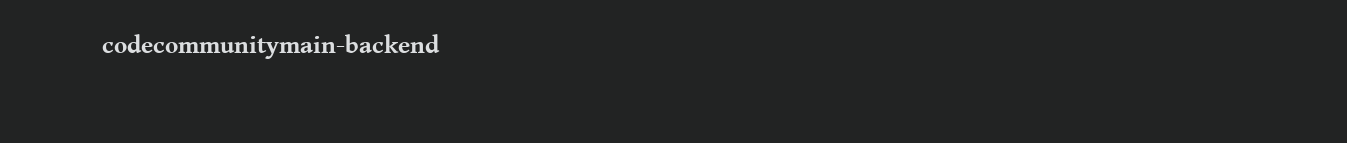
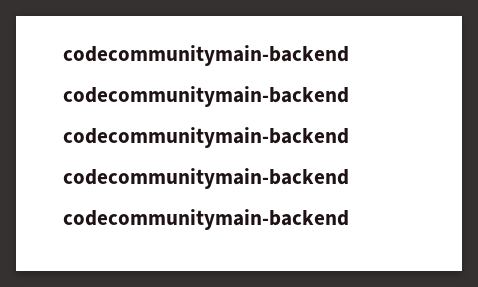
[102,34,440,59] codecommunitymain-backend -> [63,45,349,66] [63,86,349,107] [63,127,349,148] [63,168,349,189] [63,209,349,230] codecommunitymain-backend // codecommunitymain-backend // codecommunitymain-backend // codecommunitymain-backend // codecommunitymain-backend

